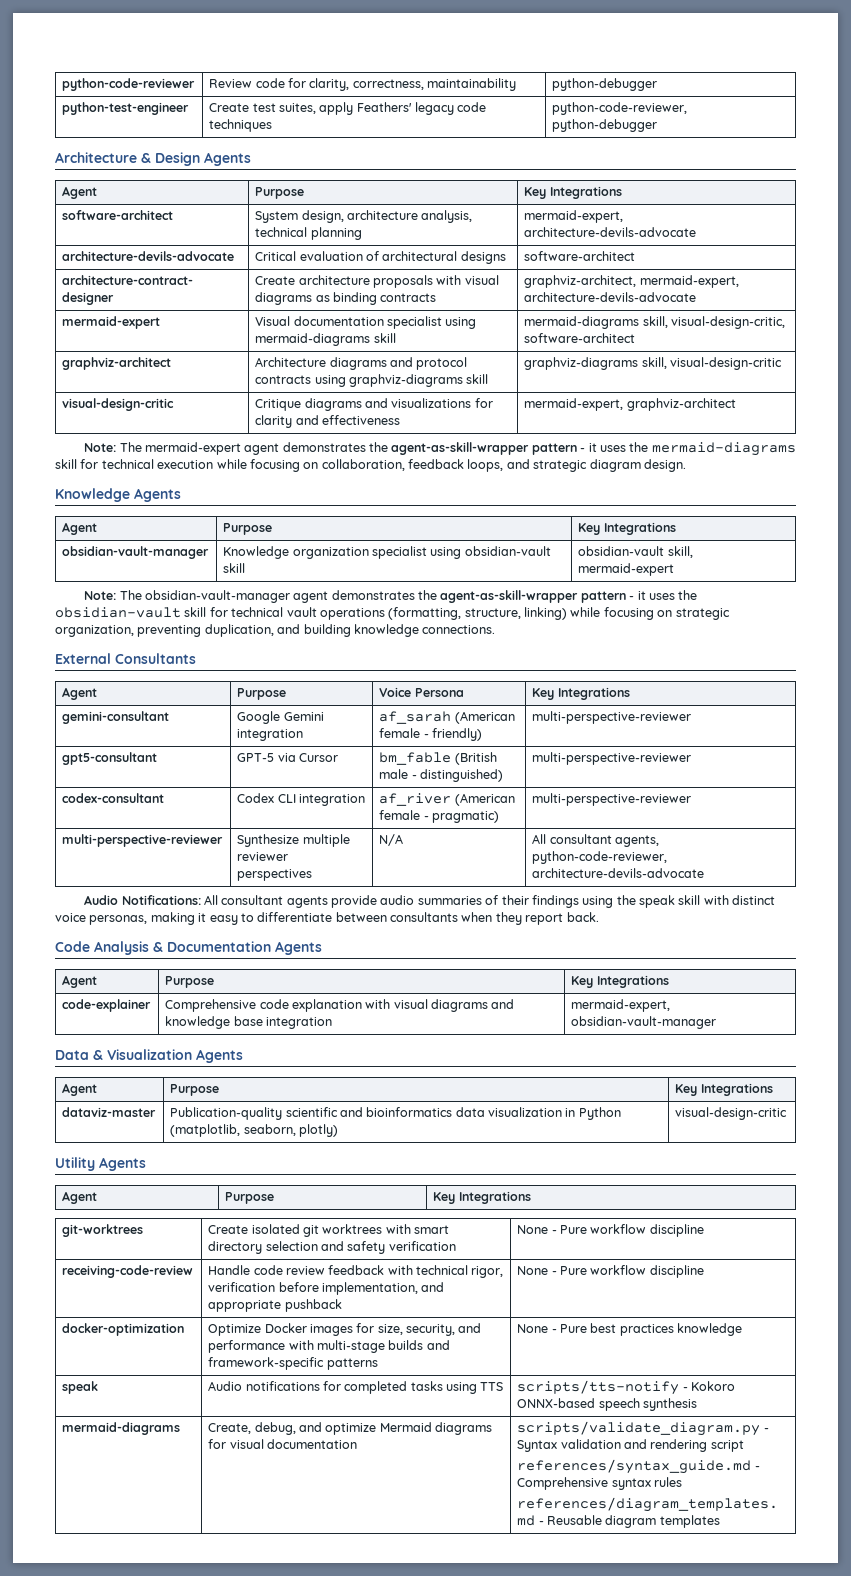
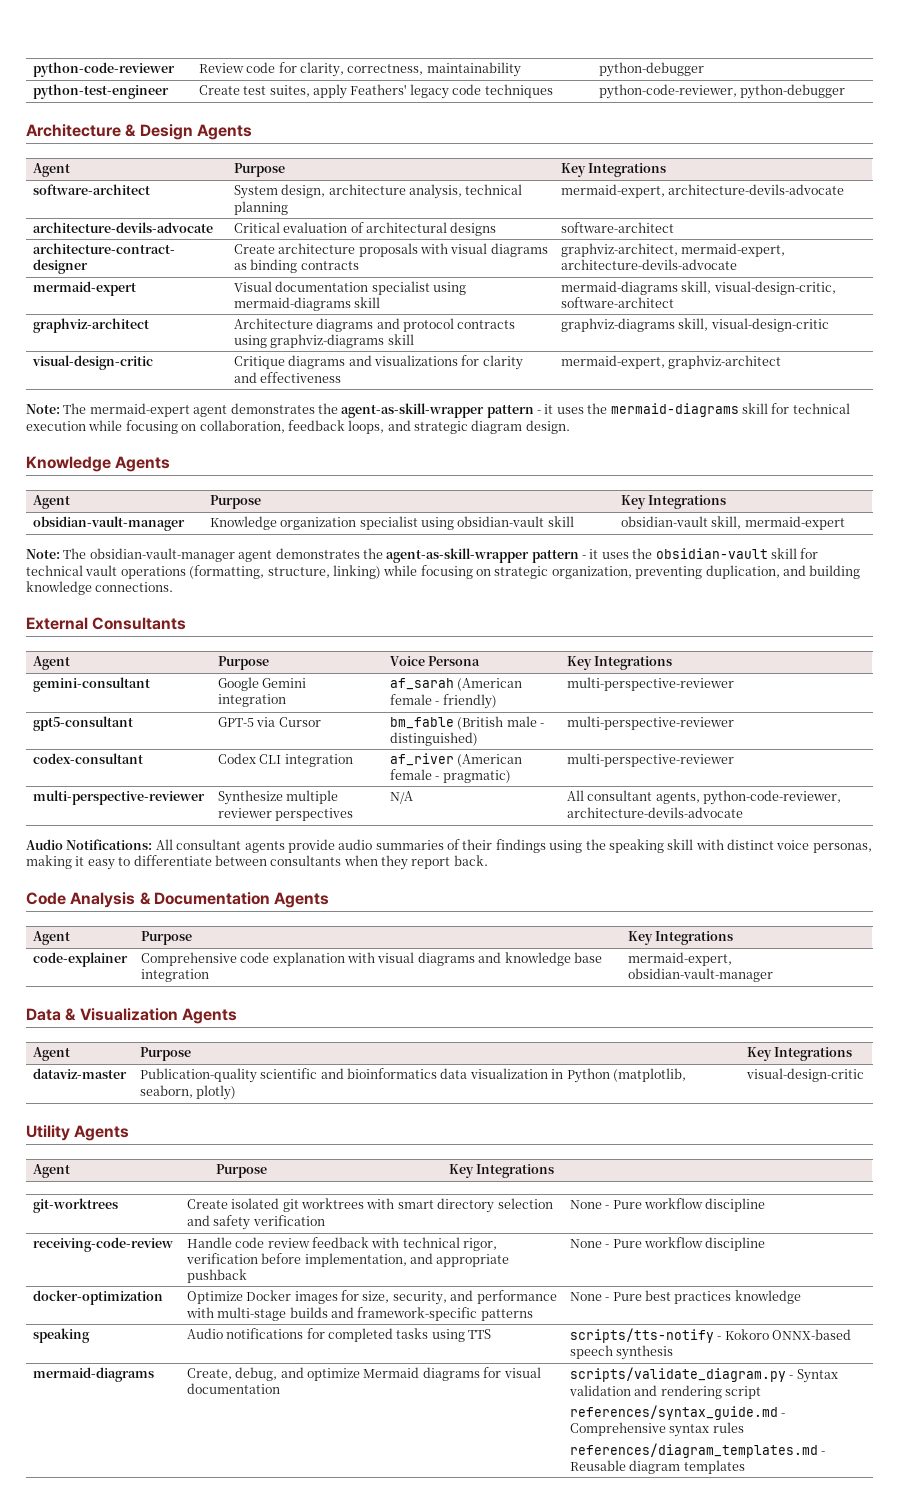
[639,895,676,908] speak -> [608,839,664,853] speaking
[62,1381,99,1394] speak -> [32,1328,90,1343] speaking

